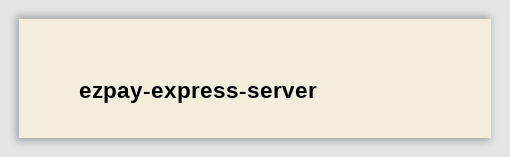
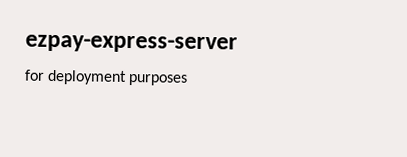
(317, 94) none -> [24,69,189,86] // for deployment purposes

